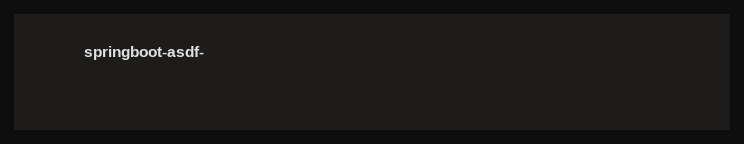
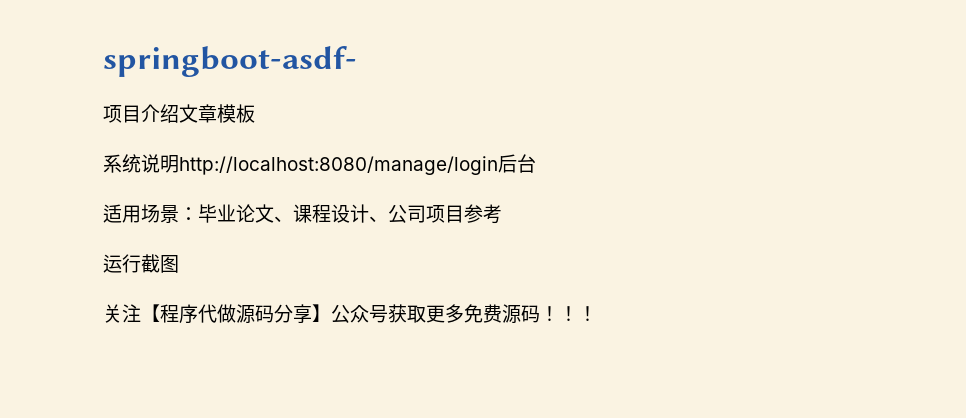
(204, 53) none -> [103,104,255,123] [103,154,536,175] [103,204,502,224] [103,254,179,273] [103,304,597,324] // 项目介绍文章模板 // 系统说明http://localhost:8080/manage/login后台 // 适用场景：毕业论文、课程设计、公司项目参考 // 运行截图 // 关注【程序代做源码分享】公众号获取更多免费源码！！！

